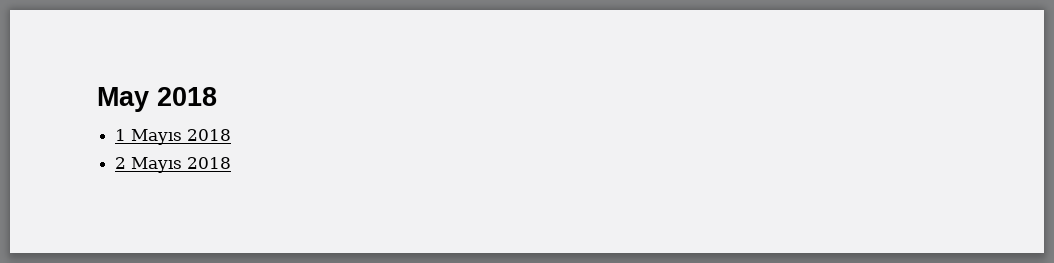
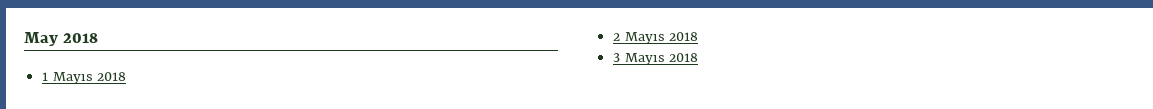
(232, 163) none -> [613,53,699,65] // 3 Mayıs 2018

